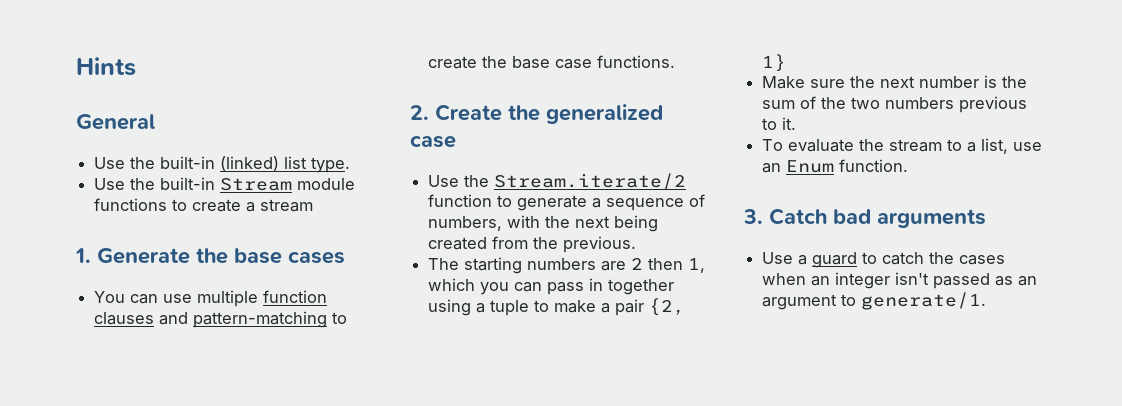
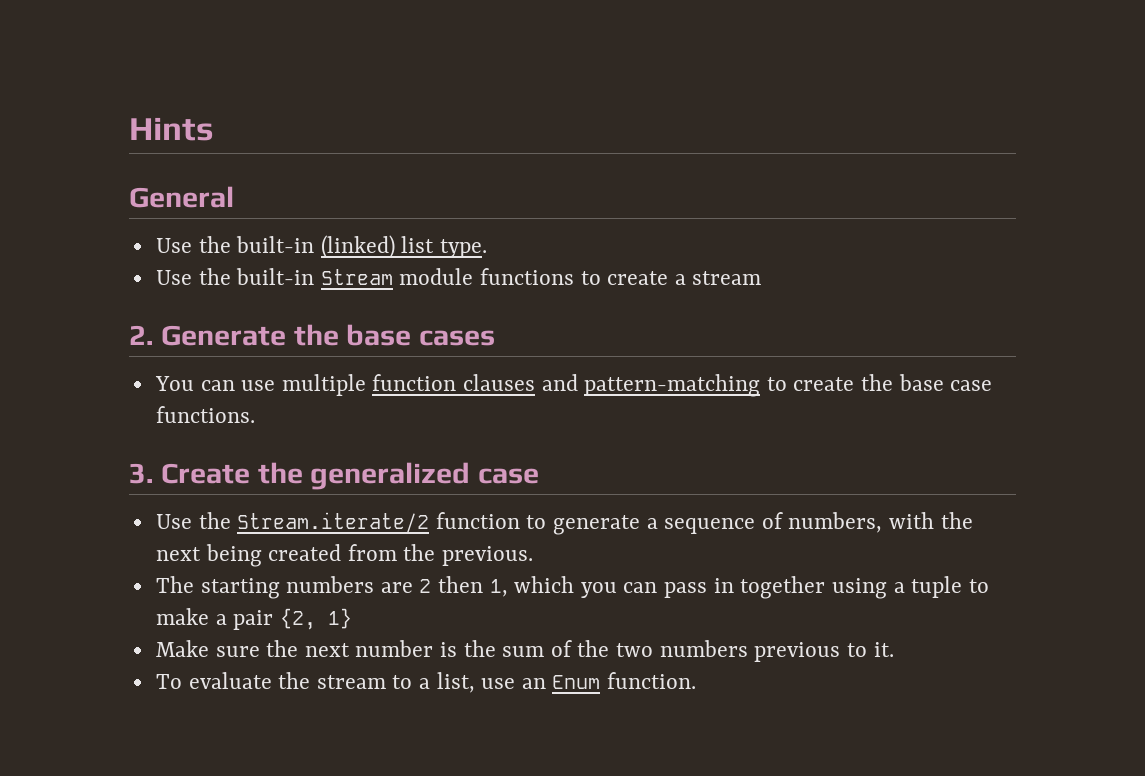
[75,248,91,263] 1. -> [129,325,153,345] 2.
[410,105,429,120] 2. -> [129,463,153,484] 3.
[743,208,986,228] [762,252,1006,268] [762,272,1038,289] [762,292,987,310] // 3. Catch bad arguments // Use a guard to catch the cases when an integer isn't passed as an argument to generate/1. -> (697, 680) none

